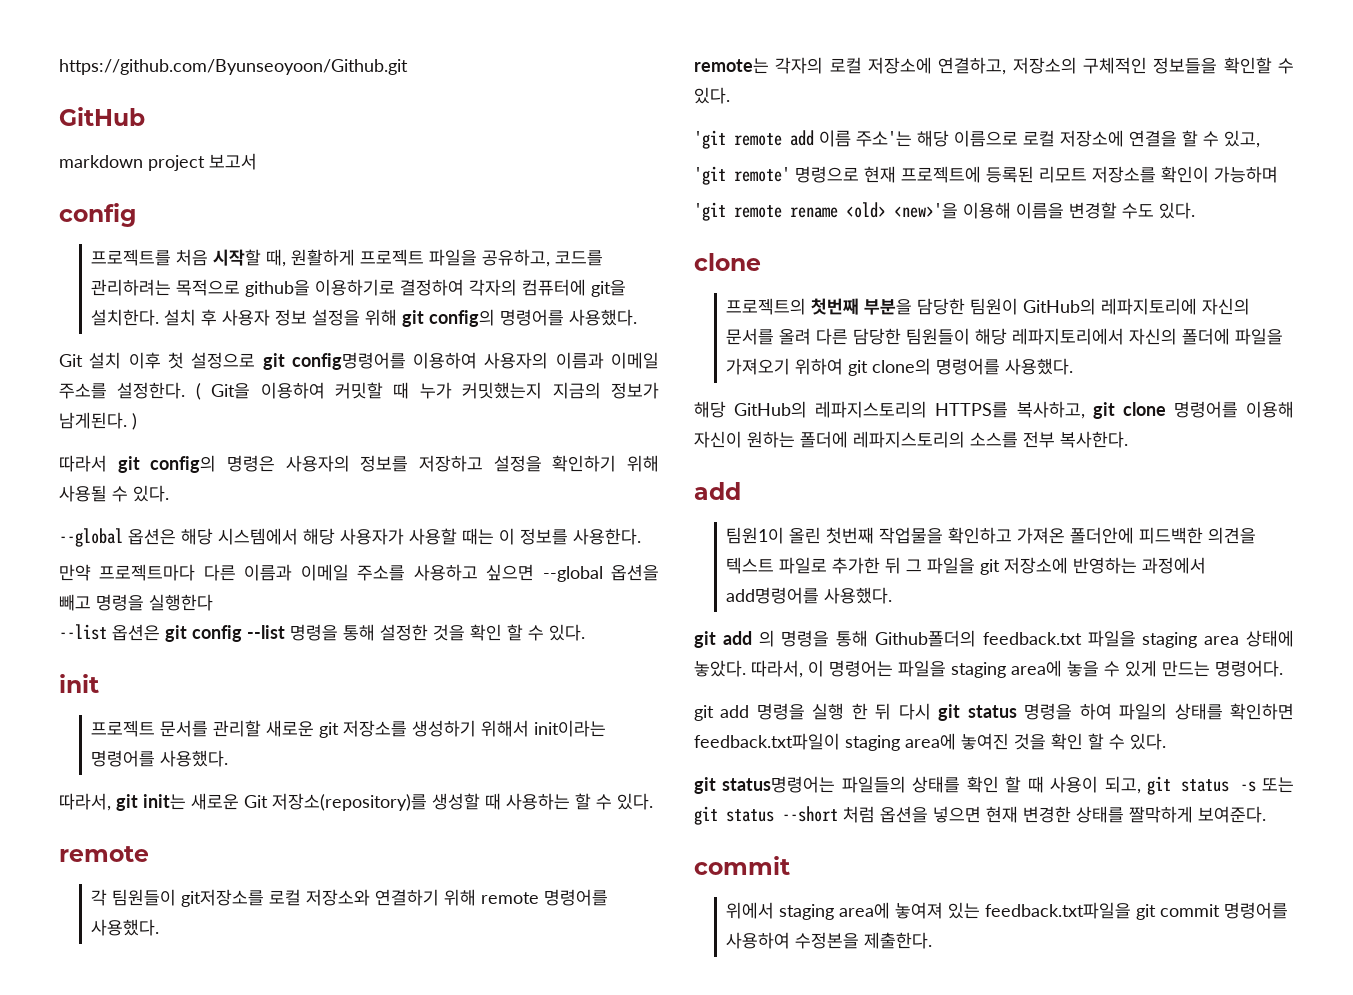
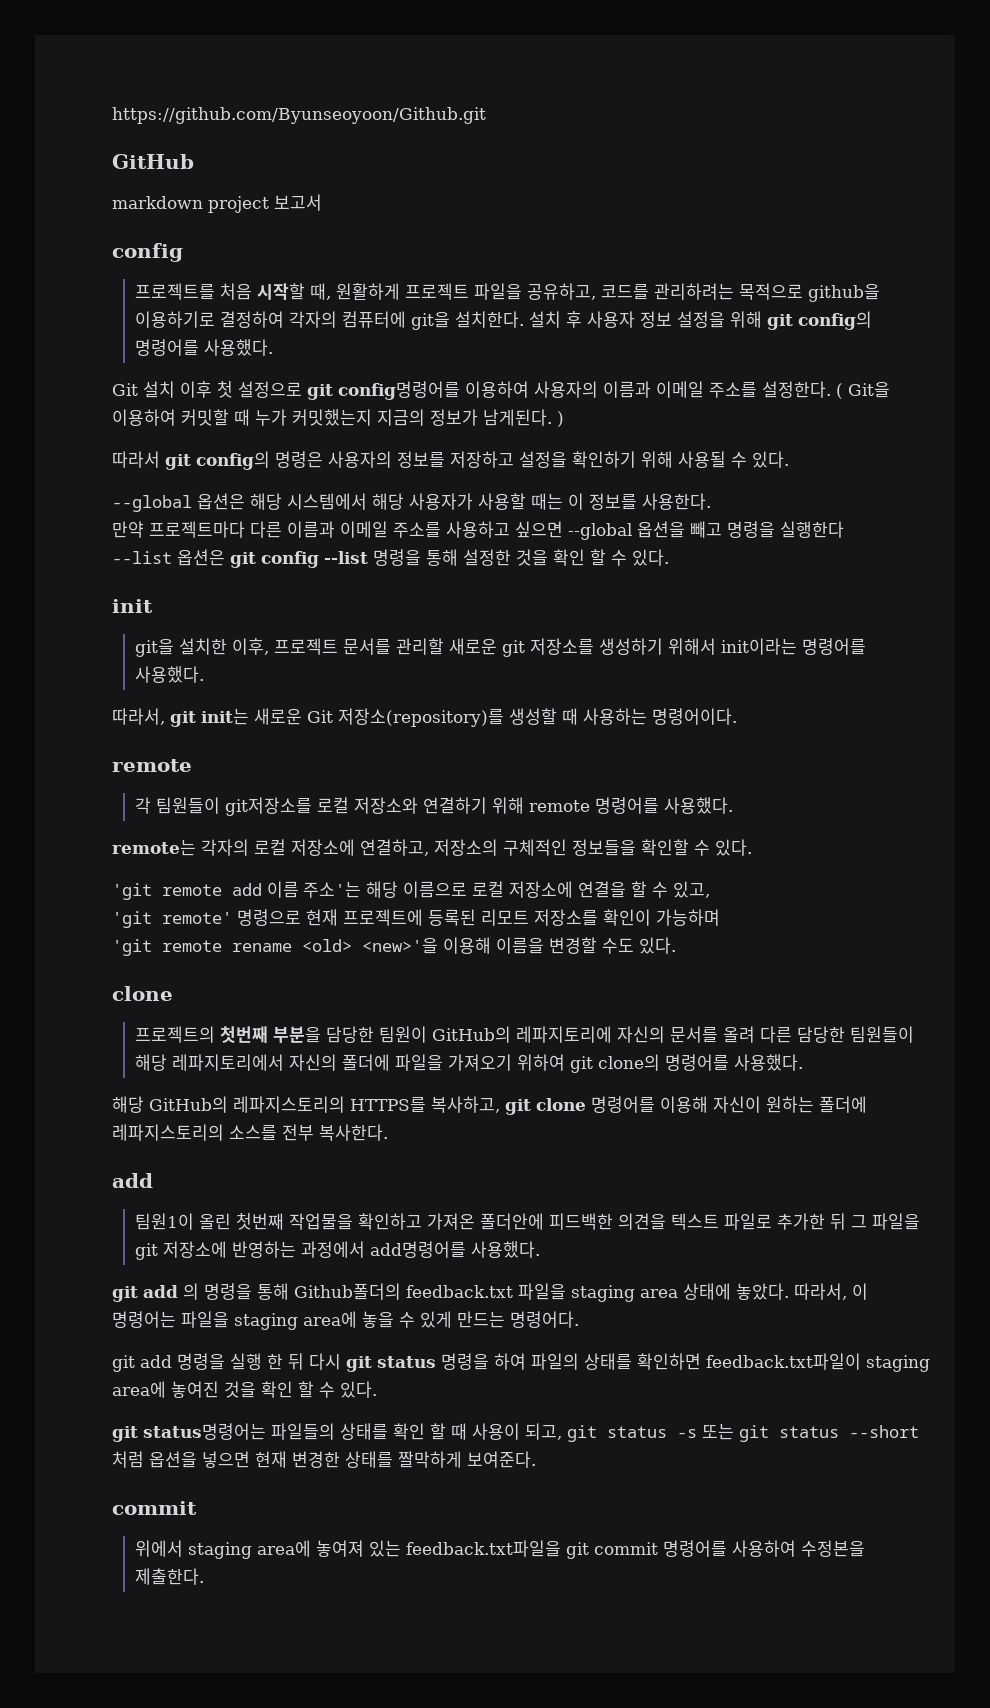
(99, 683) none -> [134,638,269,657] git을 설치한 이후,
[575,793,653,810] 할 수 있다. -> [652,708,737,725] 명령어이다.

